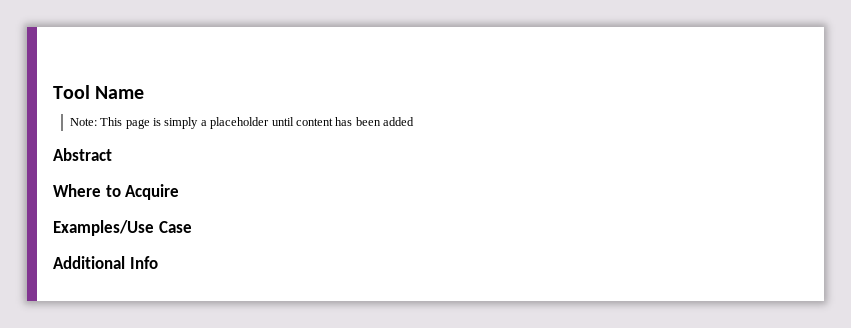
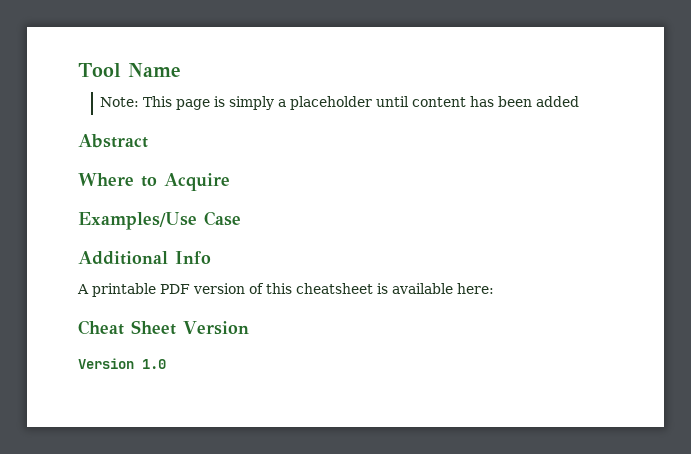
(158, 262) none -> [77,283,494,297] [78,320,249,335] [78,358,166,369] // A printable PDF version of this cheatsheet is available here: // Cheat Sheet Version // Version 1.0

